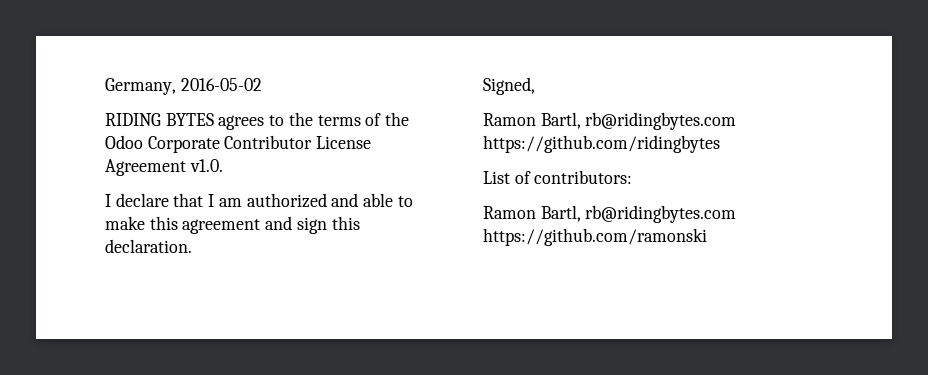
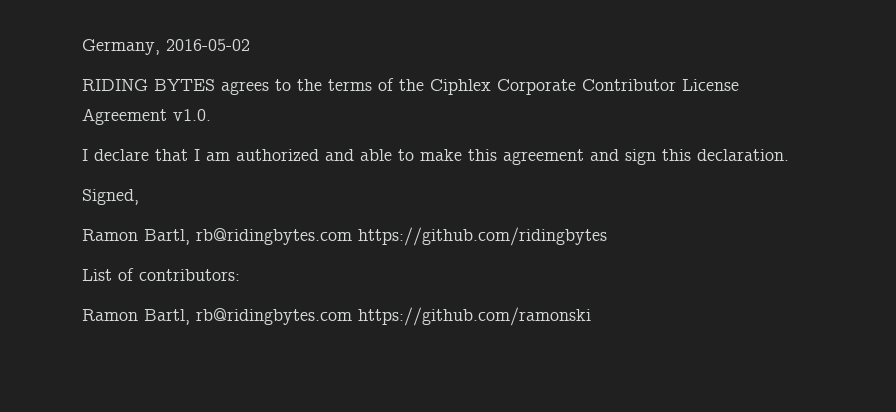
[105,135,143,149] Odoo -> [430,79,491,95] Ciphlex

